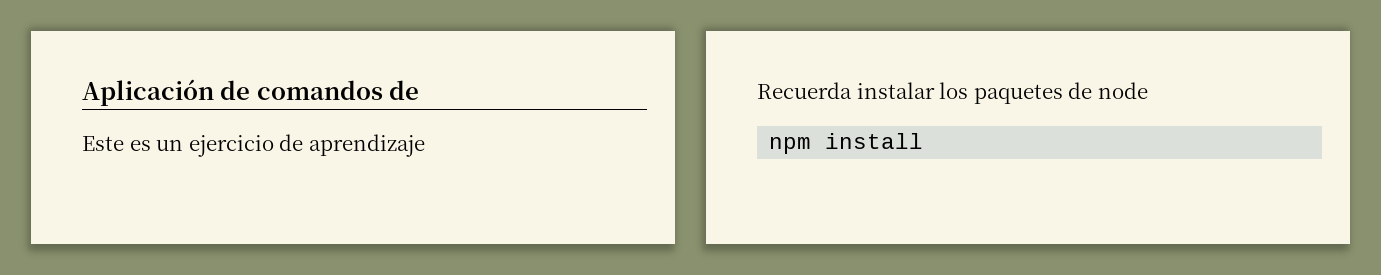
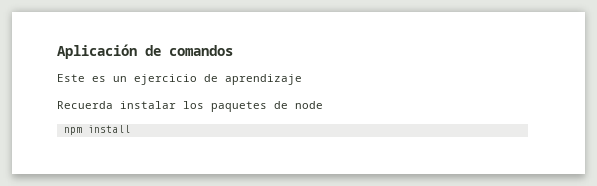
[389,80,420,100] de -> (233, 50) none

